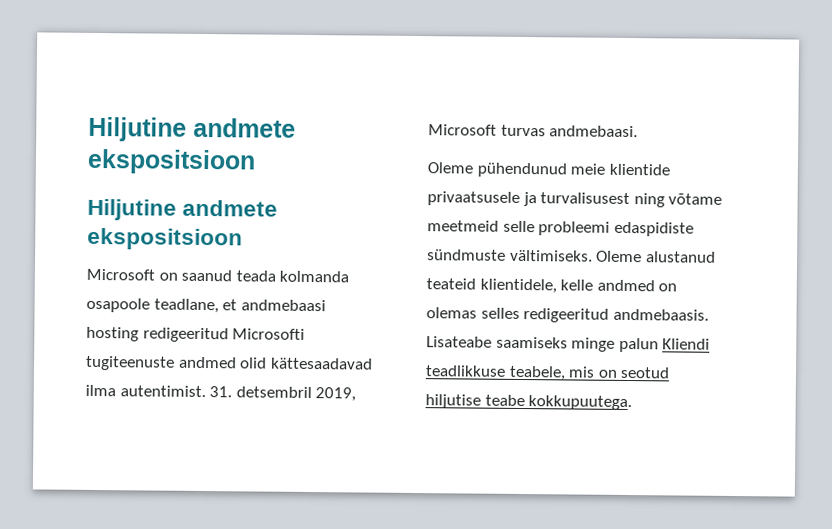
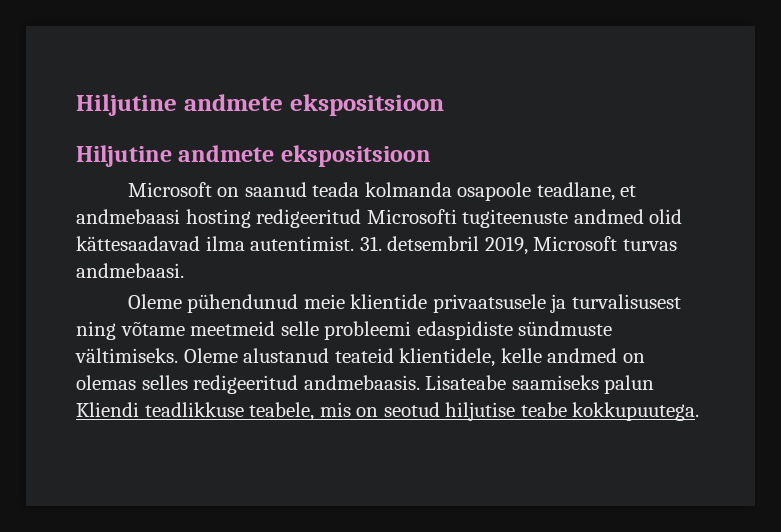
[571,337,616,352] minge -> (599, 382) none

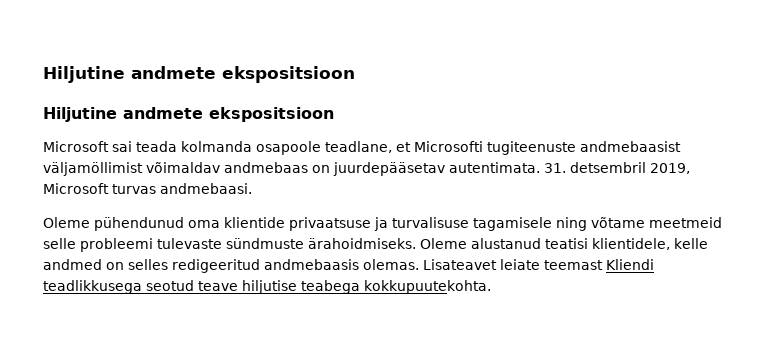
[217,182,307,197] on saanud -> [112,141,132,152] sai
[76,209,683,228] [76,236,355,251] andmebaasi hosting redigeeritud Microsofti tugiteenuste andmed olid kättesaadavad ilma autentimist. -> [414,141,681,155] [43,162,540,176] Microsofti tugiteenuste andmebaasist väljamöllimist võimaldav andmebaas on juurdepääsetav autentimata.
[303,294,681,313] meie klientide privaatsusele ja turvalisusest -> [188,217,552,231] oma klientide privaatsuse ja turvalisuse tagamisele
[416,321,613,340] [75,348,178,363] edaspidiste sündmuste vältimiseks. -> [157,238,416,249] tulevaste sündmuste ärahoidmiseks.
[334,348,394,363] teateid -> [545,238,588,249] teatisi
[76,375,136,390] olemas -> (124, 266) none
[303,375,655,394] [76,402,700,421] andmebaasis. Lisateabe saamiseks palun Kliendi teadlikkuse teabele, mis on seotud hiljutise teabe kokkupuutega. -> [264,259,654,270] [43,280,491,294] andmebaasis olemas. Lisateavet leiate teemast Kliendi teadlikkusega seotud teave hiljutise teabega kokkupuutekohta.

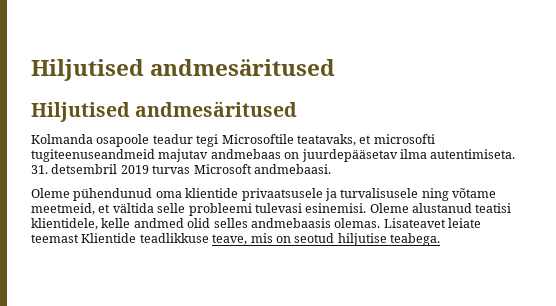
[43,66,355,83] [43,107,334,122] [43,141,681,155] [43,162,690,176] [43,183,156,194] Hiljutine andmete ekspositsioon // Hiljutine andmete ekspositsioon // Microsoft sai teada kolmanda osapoole teadlane, et Microsofti tugiteenuste andmebaasist väljamöllimist võimaldav andmebaas on juurdepääsetav autentimata. 31. detsembril 2019, Microsoft turvas -> [31,59,336,81] [31,101,298,122] [31,134,435,147] [31,149,516,162] [31,164,252,174] Hiljutised andmesäritused // Hiljutised andmesäritused // Kolmanda osapoole teadur tegi Microsoftile teatavaks, et microsofti tugiteenuseandmeid majutav andmebaas on juurdepääsetav ilma autentimiseta. 31. detsembril 2019 turvas Microsoft
[289,217,722,231] [43,238,416,252] privaatsuse ja turvalisuse tagamisele ning võtame meetmeid selle probleemi tulevaste sündmuste ärahoidmiseks. -> [241,188,496,201] [31,203,367,216] privaatsusele ja turvalisusele ning võtame meetmeid, et vältida selle probleemi tulevasi esinemisi.
[106,259,260,273] on selles redigeeritud -> [187,218,248,228] olid selles
[606,259,654,270] [43,280,491,294] Kliendi teadlikkusega seotud teave hiljutise teabega kokkupuutekohta. -> [81,233,440,246] Klientide teadlikkuse teave, mis on seotud hiljutise teabega.

